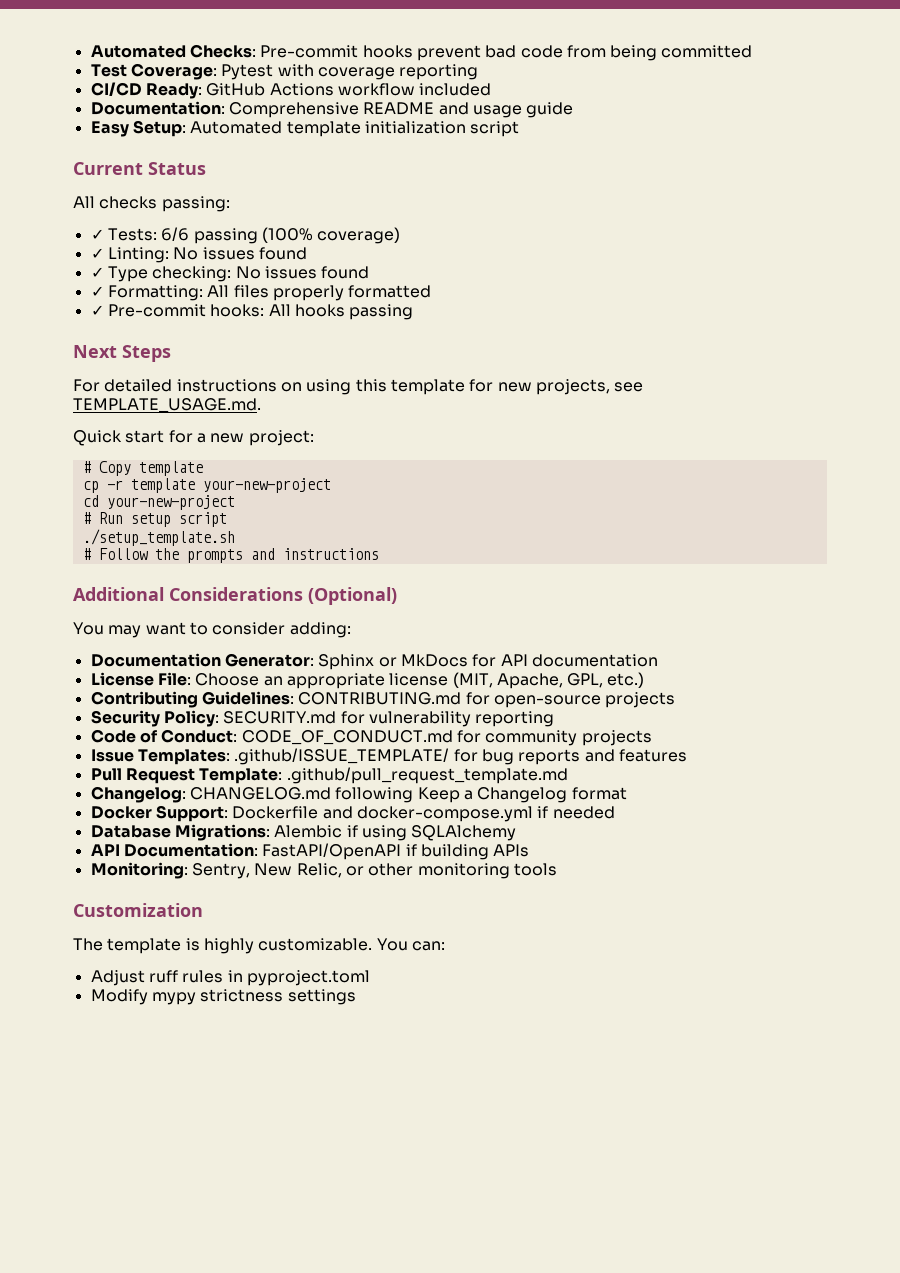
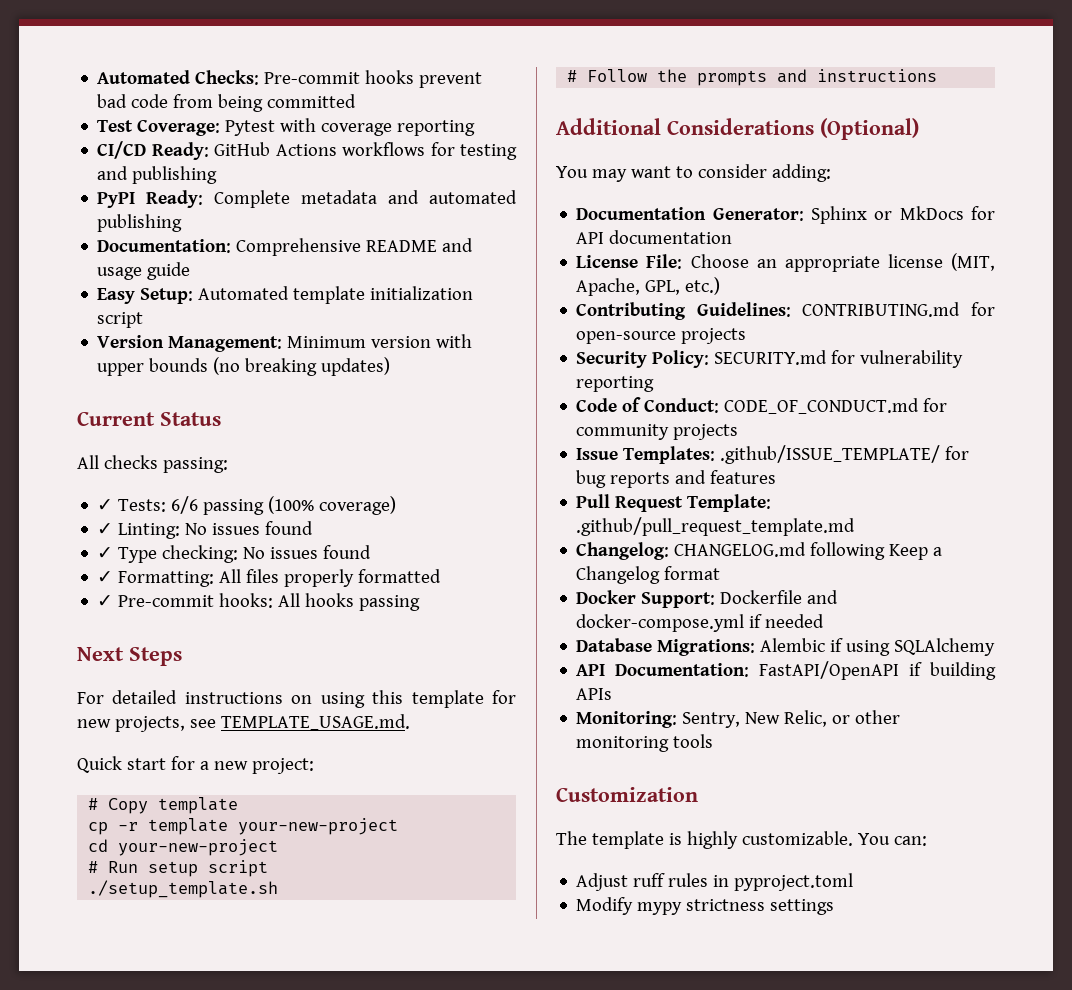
[337,83,492,96] workflow included -> [342,142,517,160] [97,166,218,184] [97,190,517,208] [97,214,183,232] workflows for testing and publishing // PyPI Ready: Complete metadata and automated publishing
(520, 129) none -> [97,334,473,352] [97,357,391,376] // Version Management: Minimum version with upper bounds (no breaking updates)

